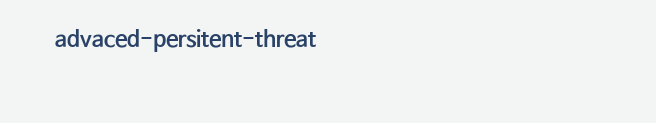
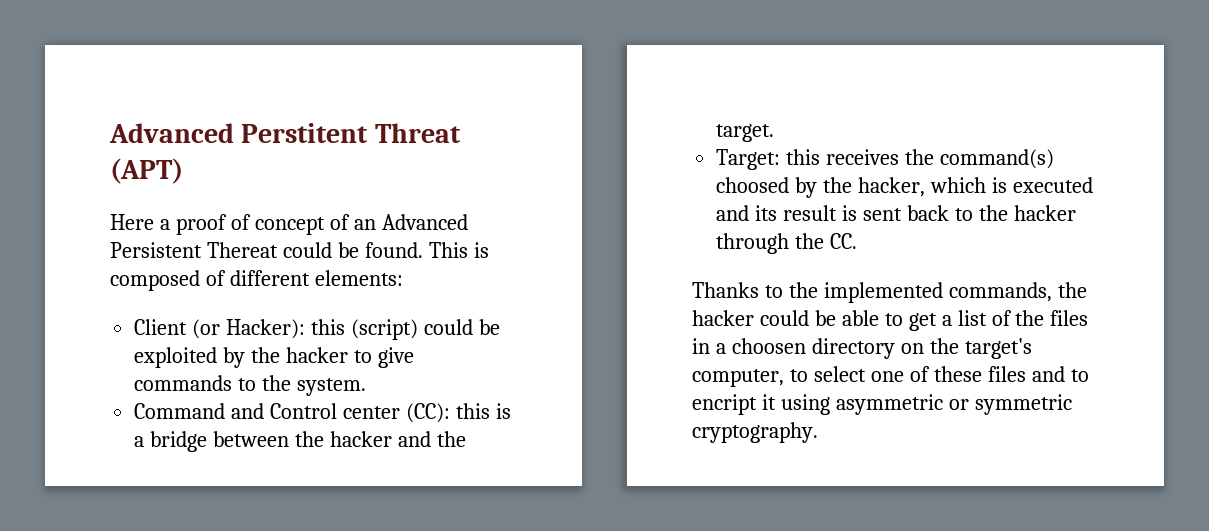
[55,29,316,52] advaced-persitent-threat -> [109,123,461,143] [110,158,183,184] [110,214,468,235] [110,242,489,258] [110,270,403,291] [134,319,500,340] [134,347,414,368] [134,375,367,396] [134,403,511,423] [134,431,466,452] [716,124,775,142] [716,149,1054,170] [716,177,1093,198] [716,205,1076,221] [716,233,858,254] [692,282,1087,303] [692,310,1089,331] [692,338,1032,359] [692,366,1089,387] [692,394,1072,415] [692,422,818,443] Advanced Perstitent Threat (APT) // Here a proof of concept of an Advanced Persistent Thereat could be found. This is composed of different elements: // Client (or Hacker): this (script) could be exploited by the hacker to give commands to the system. // Command and Control center (CC): this is a bridge between the hacker and the target. // Target: this receives the command(s) choosed by the hacker, which is executed and its result is sent back to the hacker through the CC. // Thanks to the implemented commands, the hacker could be able to get a list of the files in a choosen directory on the target's computer, to select one of these files and to encript it using asymmetric or symmetric cryptography.

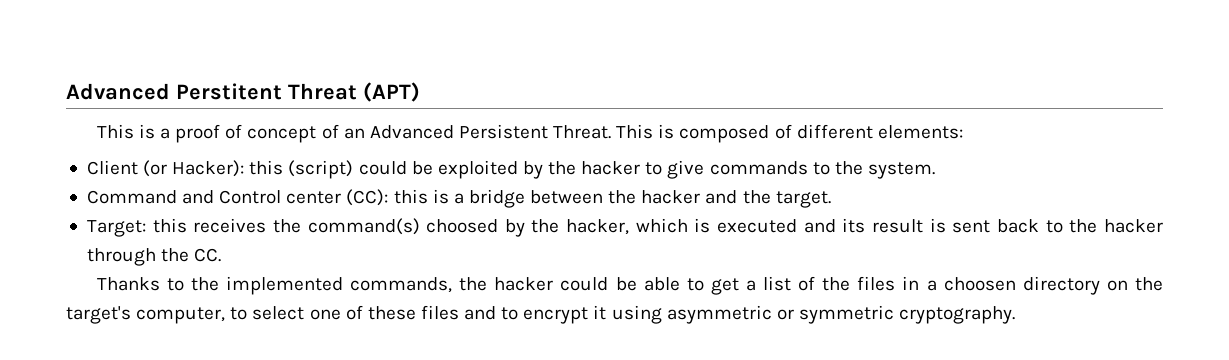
[110,214,154,230] Here -> [96,124,155,139] This is
[206,242,423,258] Thereat could be found. -> [553,125,612,139] Threat.
[692,394,757,415] encript -> [523,307,589,324] encrypt

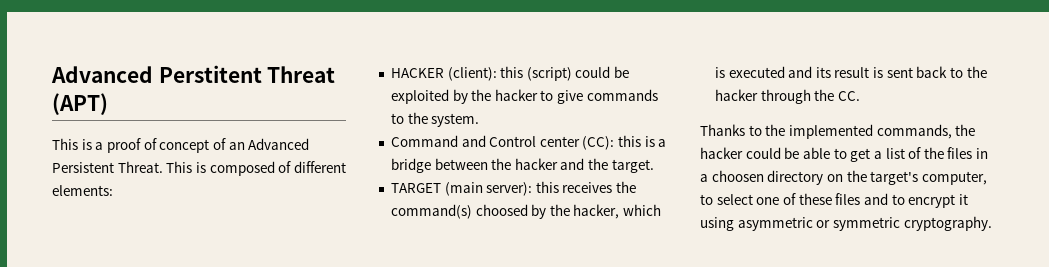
[86,160,245,177] Client (or Hacker): -> [390,67,497,81] HACKER (client):
[86,220,146,237] Target: -> [390,182,533,196] TARGET (main server):

